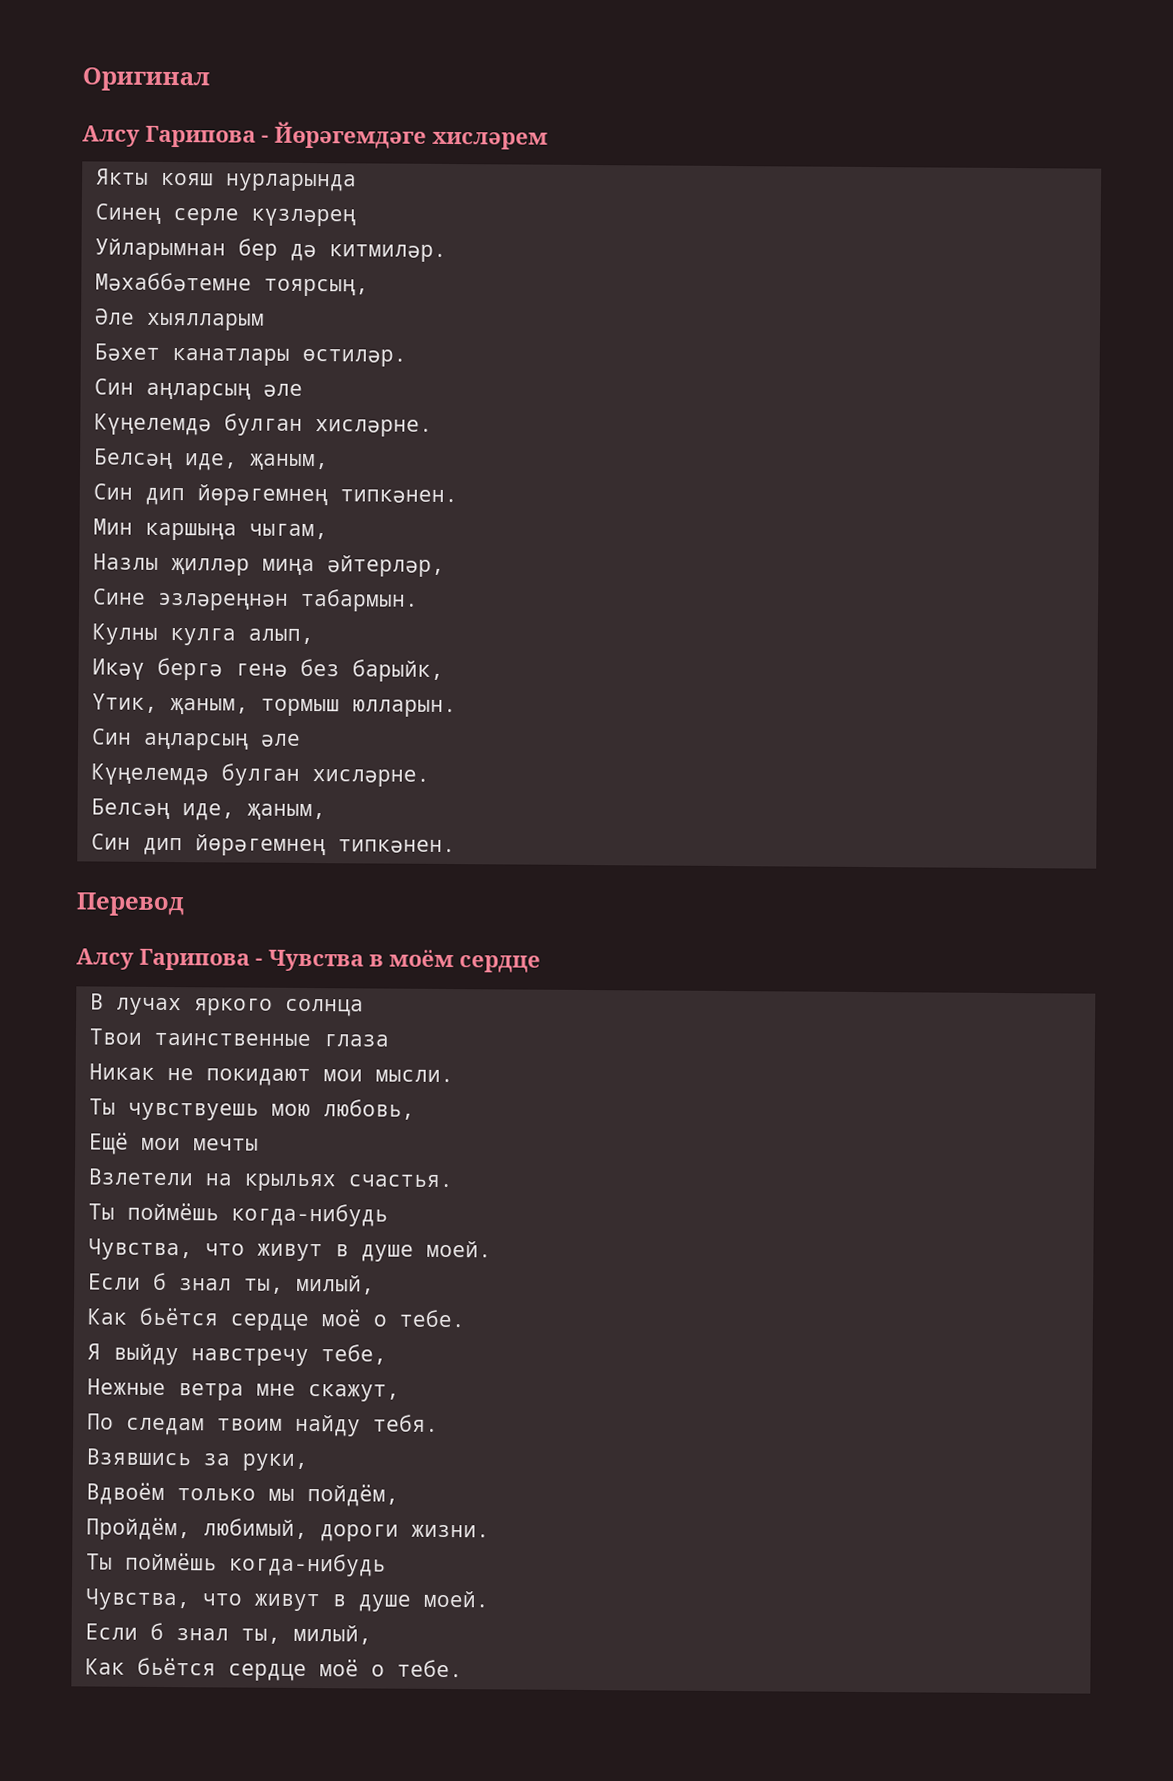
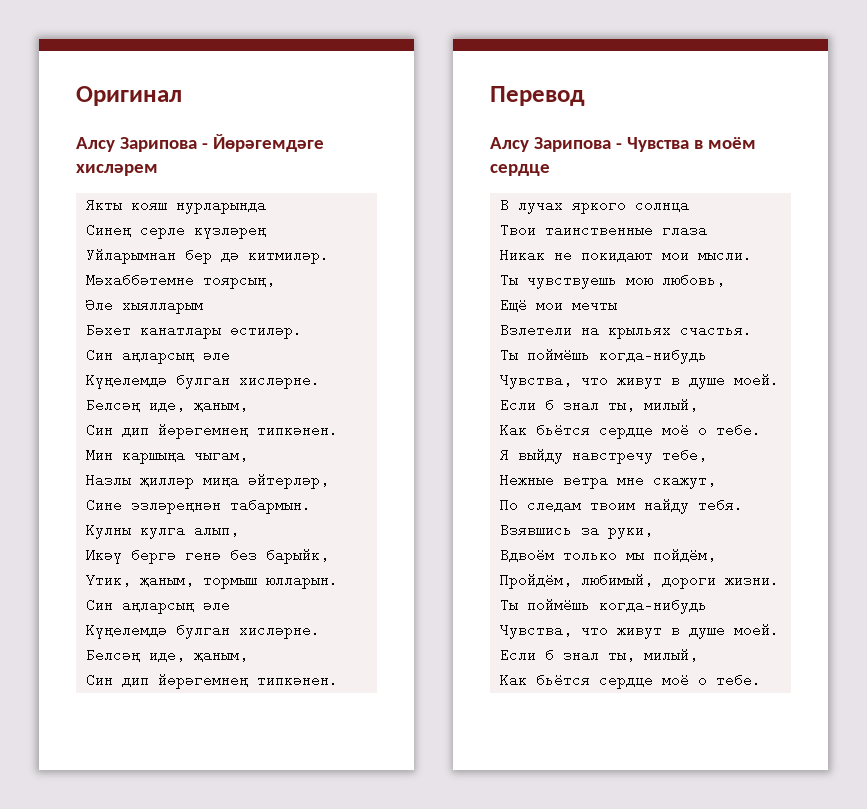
[145,125,256,148] Гарипова -> [119,137,197,152] Зарипова
[139,948,250,971] Гарипова -> [533,137,611,152] Зарипова

